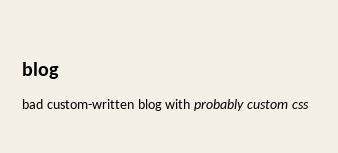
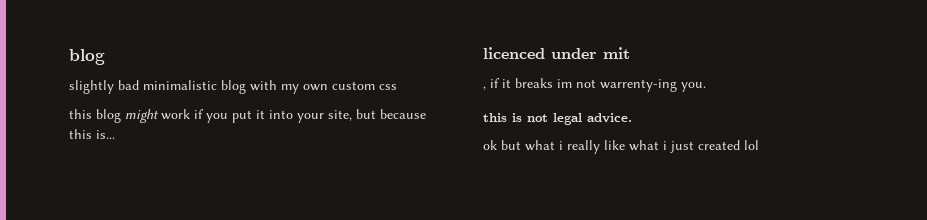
[22,99,309,111] bad custom-written blog with probably custom css -> [69,80,397,94] [69,109,426,123] [69,129,115,139] [483,47,630,59] [483,78,706,92] [483,113,632,125] [483,140,759,154] slightly bad minimalistic blog with my own custom css // this blog might work if you put it into your site, but because this is... // licenced under mit // , if it breaks im not warrenty-ing you. // this is not legal advice. // ok but what i really like what i just created lol

